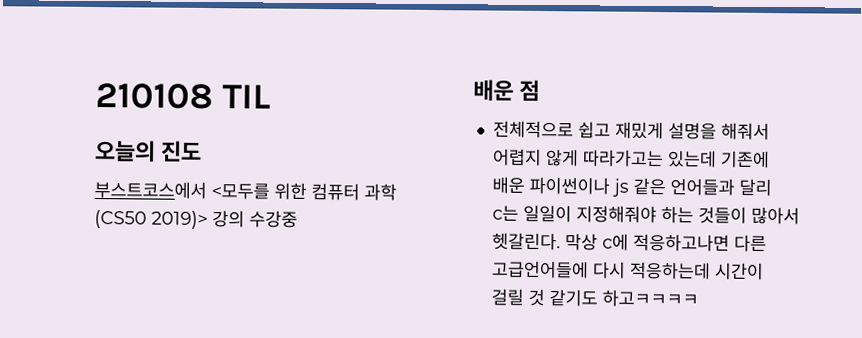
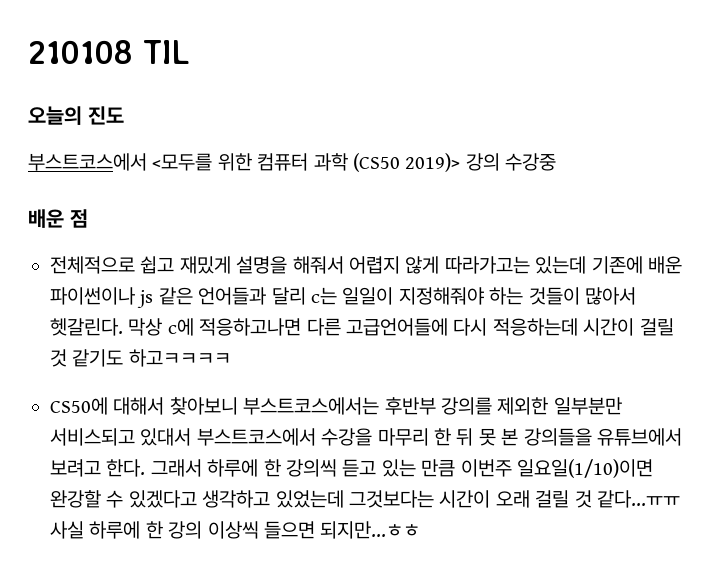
(699, 298) none -> [50,397,622,415] [50,428,682,446] [50,459,653,478] [50,490,680,508] [50,521,421,539] // CS50에 대해서 찾아보니 부스트코스에서는 후반부 강의를 제외한 일부분만 서비스되고 있대서 부스트코스에서 수강을 마무리 한 뒤 못 본 강의들을 유튜브에서 보려고 한다. 그래서 하루에 한 강의씩 듣고 있는 만큼 이번주 일요일(1/10)이면 완강할 수 있겠다고 생각하고 있었는데 그것보다는 시간이 오래 걸릴 것 같다...ㅠㅠ 사실 하루에 한 강의 이상씩 들으면 되지만...ㅎㅎ

